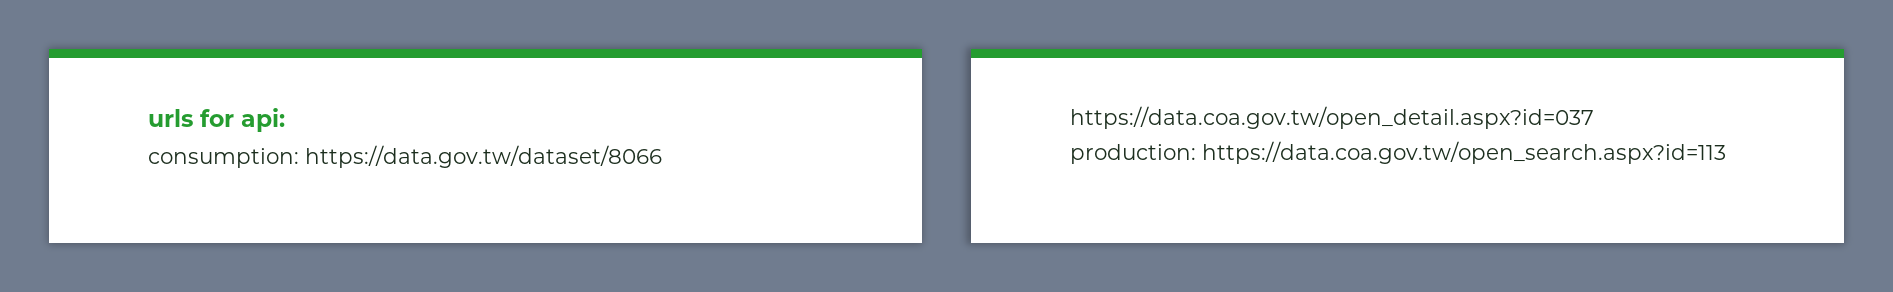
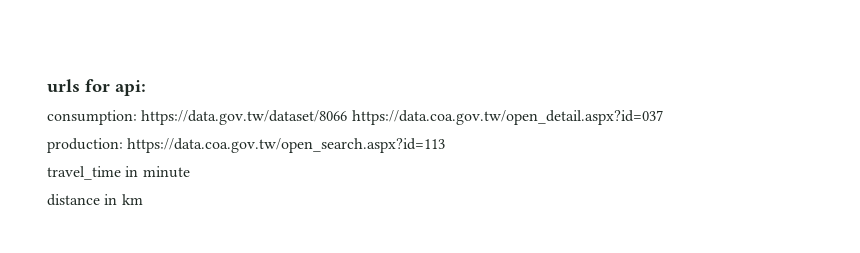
(1726, 152) none -> [47,166,190,180] [47,194,143,206] // travel_time in minute // distance in km

